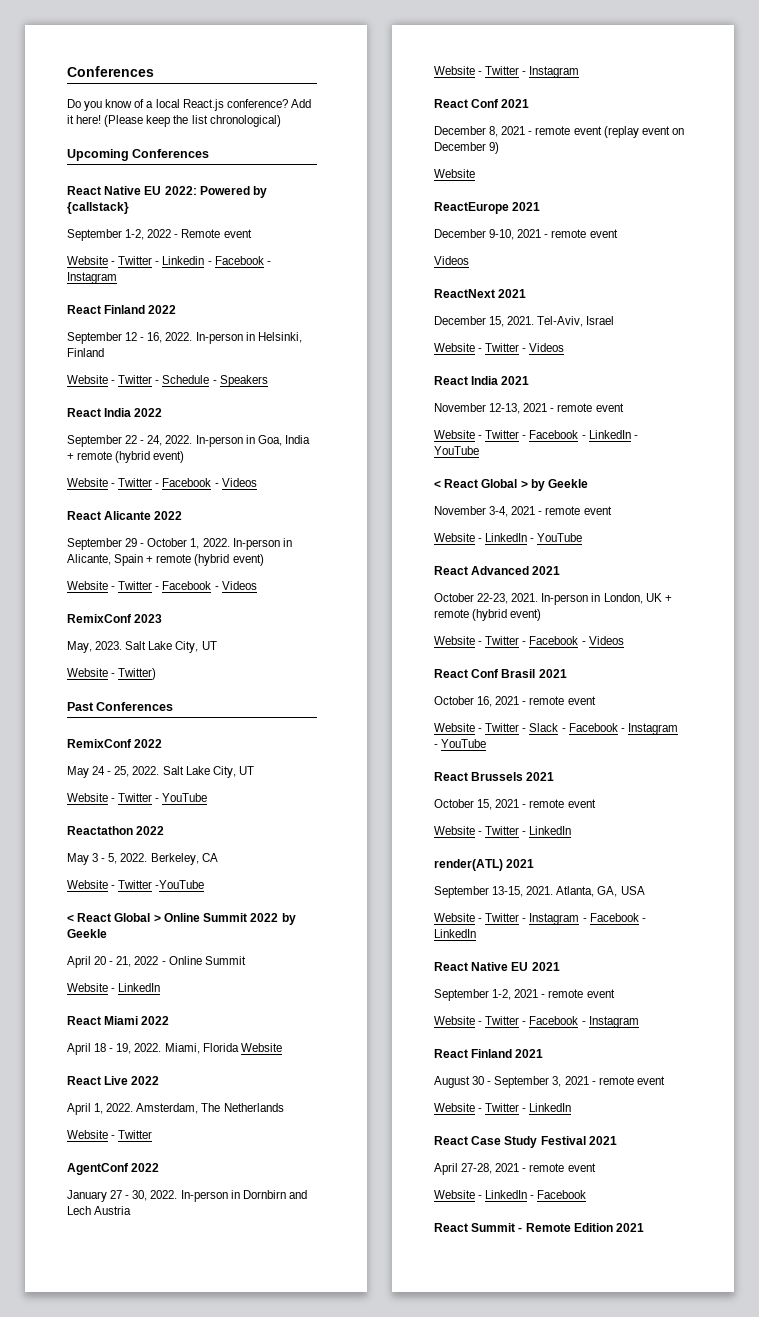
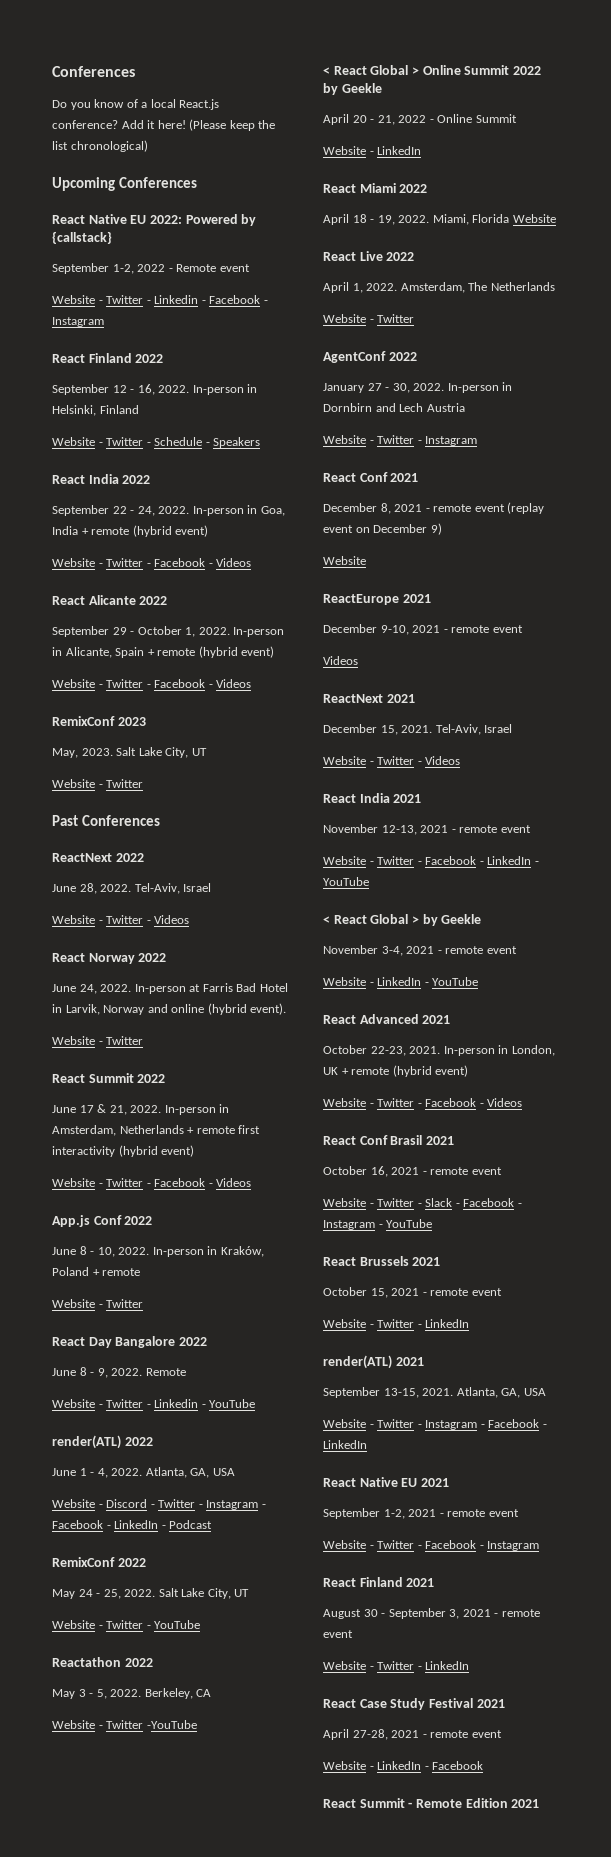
[118,668,157,680] Twitter) -> [106,779,144,788] Twitter
(174, 706) none -> [52,853,144,862] [52,883,212,894] [52,915,190,924] [52,953,167,964] [52,983,288,994] [52,1003,287,1015] [52,1036,144,1045] [52,1073,166,1083] [52,1104,230,1115] [52,1125,261,1136] [52,1145,195,1157] [52,1178,252,1187] [52,1215,153,1227] [52,1246,264,1257] [52,1267,141,1276] [52,1299,144,1308] [52,1336,207,1348] [52,1367,186,1378] [52,1399,256,1408] [52,1435,153,1449] [52,1467,235,1478] [52,1499,266,1510] [52,1520,213,1529] // ReactNext 2022 // June 28, 2022. Tel-Aviv, Israel // Website - Twitter - Videos // React Norway 2022 // June 24, 2022. In-person at Farris Bad Hotel in Larvik, Norway and online (hybrid event). // Website - Twitter // React Summit 2022 // June 17 & 21, 2022. In-person in Amsterdam, Netherlands + remote first interactivity (hybrid event) // Website - Twitter - Facebook - Videos // App.js Conf 2022 // June 8 - 10, 2022. In-person in Kraków, Poland + remote // Website - Twitter // React Day Bangalore 2022 // June 8 - 9, 2022. Remote // Website - Twitter - Linkedin - YouTube // render(ATL) 2022 // June 1 - 4, 2022. Atlanta, GA, USA // Website - Discord - Twitter - Instagram - Facebook - LinkedIn - Podcast

